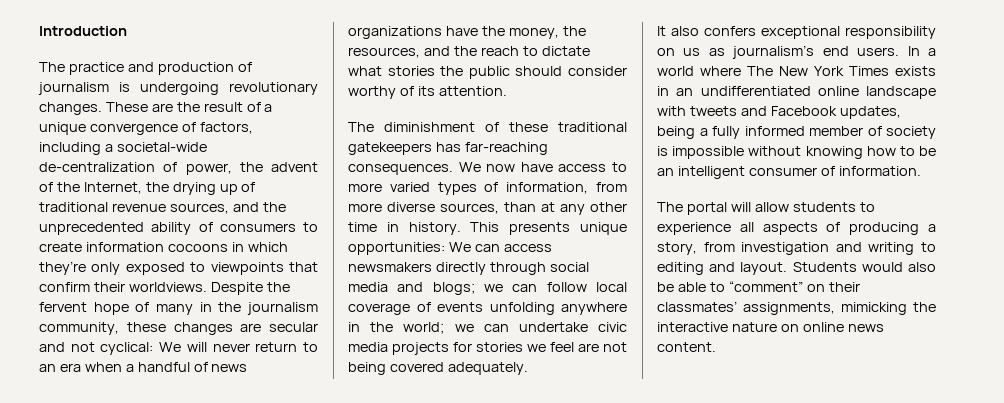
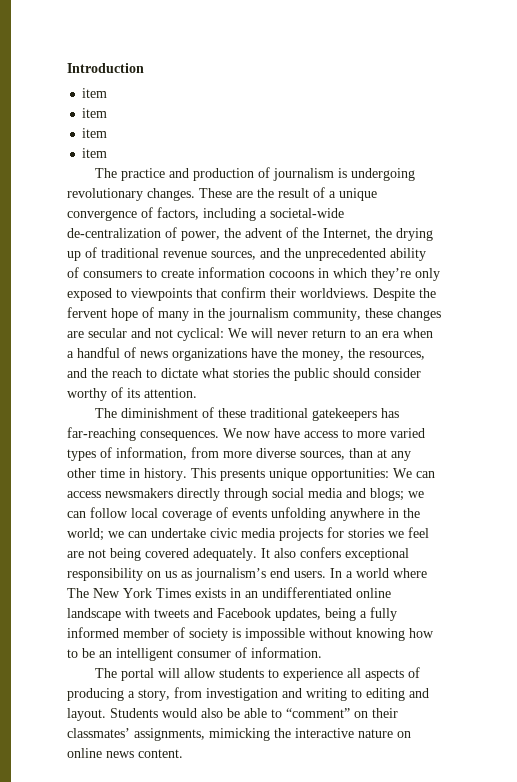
(127, 31) none -> [82,88,108,98] [82,108,108,118] [82,128,108,138] [82,148,108,158] // item // item // item // item
(528, 368) // -> (257, 554) none

